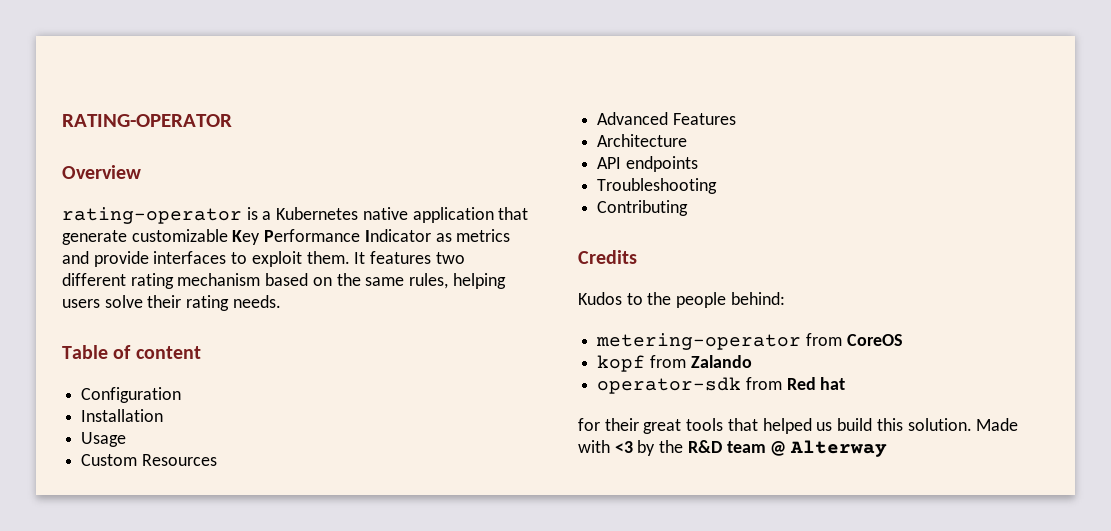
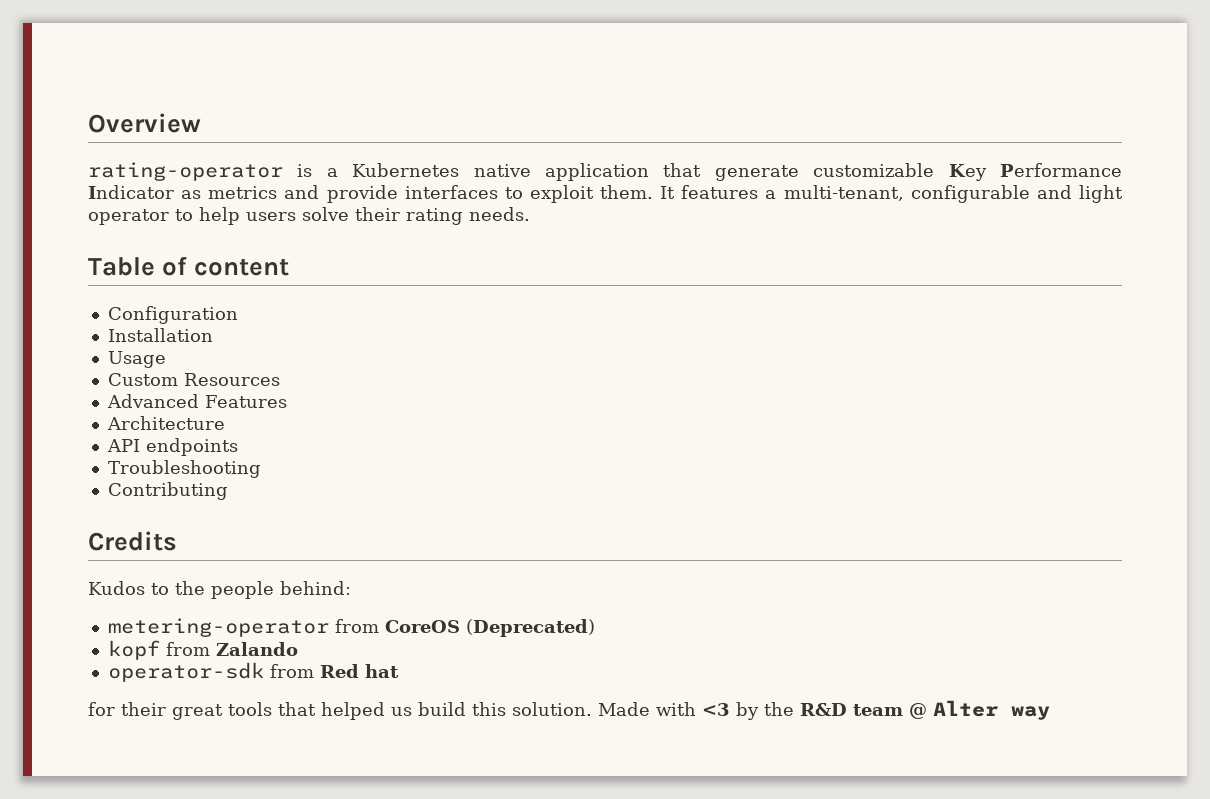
[62,114,232,127] RATING-OPERATOR // -> (88, 123) none
[435,252,465,264] [62,273,506,289] two different rating mechanism based on the same rules, helping -> [765,185,1123,203] [88,207,240,225] a multi-tenant, configurable and light operator to help
(903, 340) none -> [465,619,595,637] (Deprecated)
[790,440,888,457] Alterway -> [933,700,1050,720] Alter way

